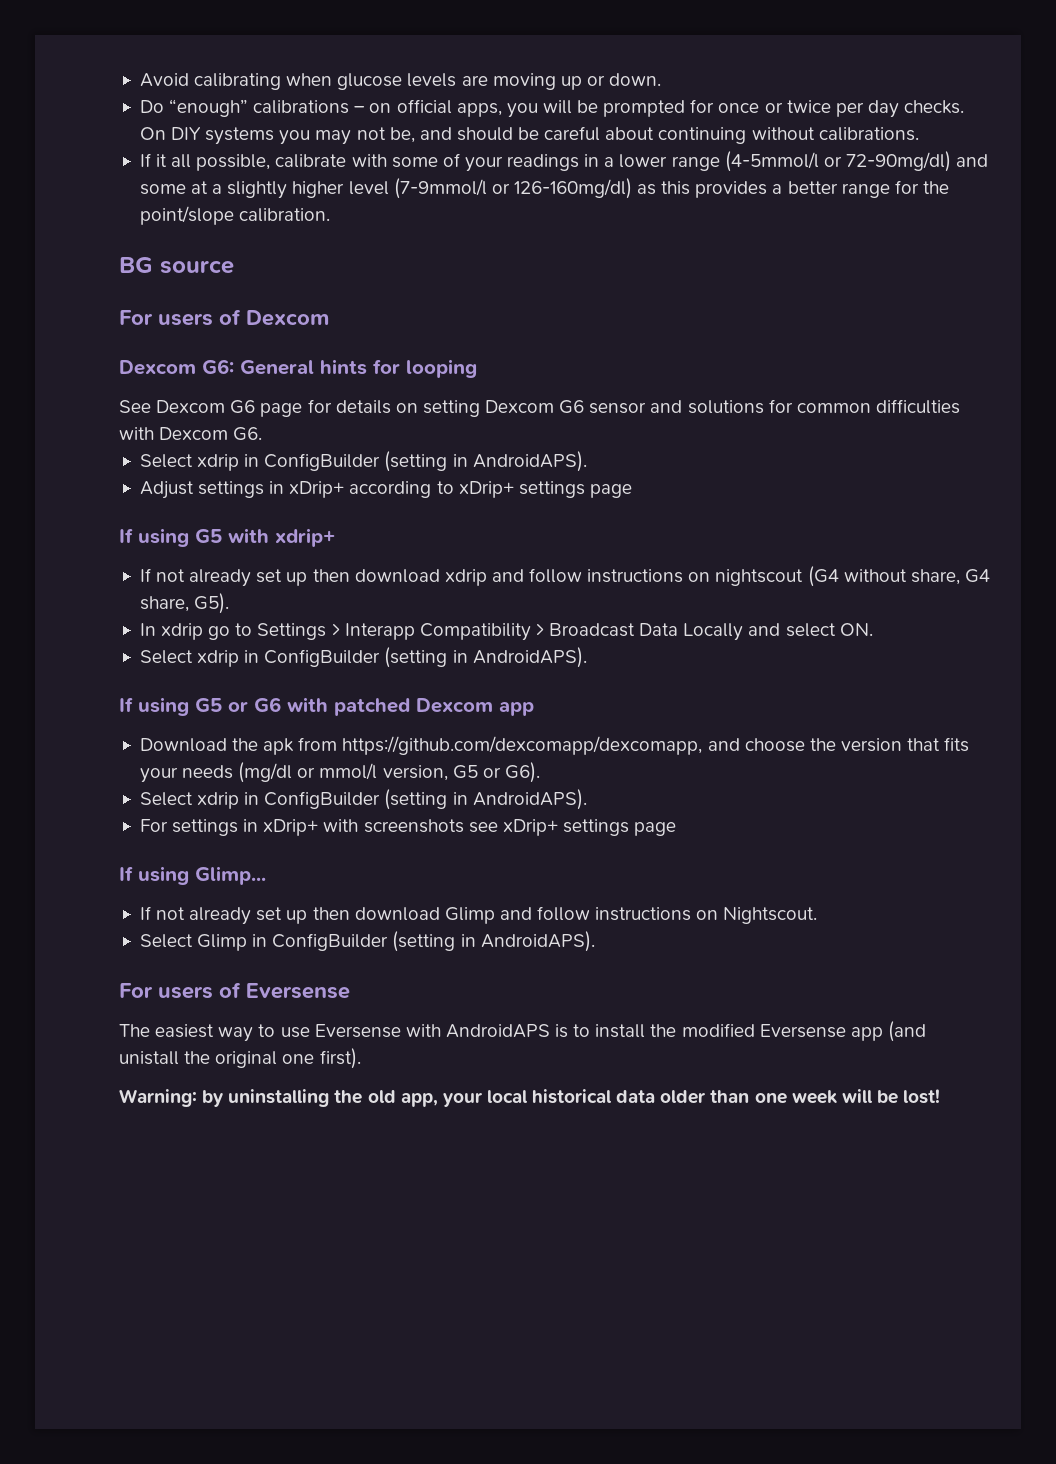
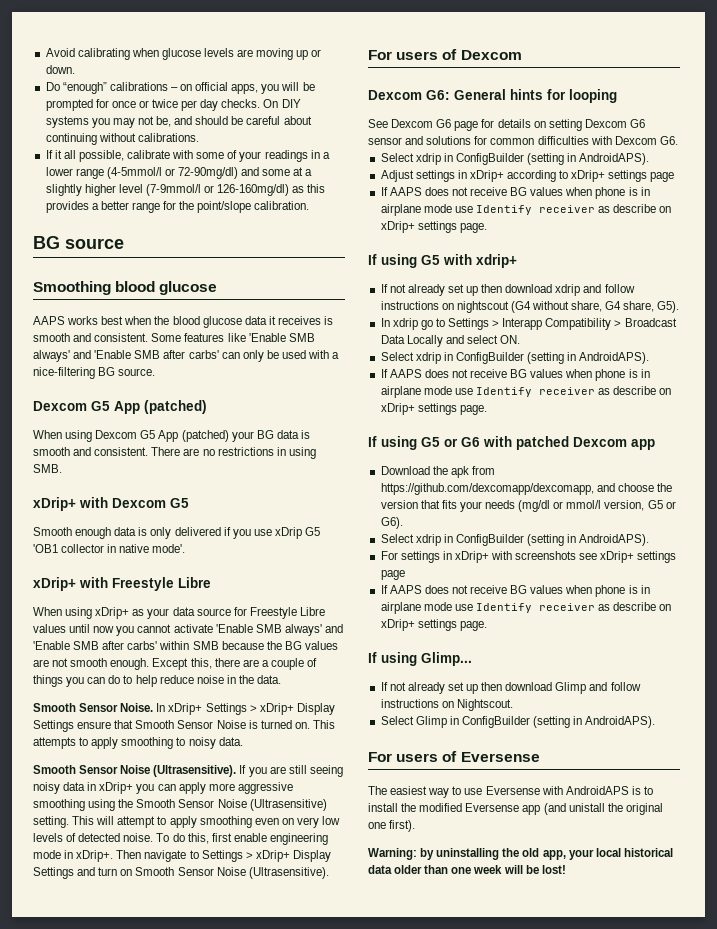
(234, 267) none -> [33,281,218,295] [33,316,334,328] [33,333,315,342] [33,350,340,362] [33,367,156,379] [33,400,207,414] [33,430,310,442] [33,447,316,459] [33,464,62,473] [33,497,189,511] [33,527,321,539] [33,544,186,553] [33,577,211,591] [33,607,325,619] [33,624,343,636] [33,641,338,650] [33,658,318,670] [33,675,282,687] [33,703,335,715] [33,720,335,732] [33,737,243,749] [33,765,343,777] [33,782,293,794] [33,799,327,811] [33,816,341,828] [33,833,328,845] [33,850,331,862] [33,867,329,879] // Smoothing blood glucose // AAPS works best when the blood glucose data it receives is smooth and consistent. Some features like 'Enable SMB always' and 'Enable SMB after carbs' can only be used with a nice-filtering BG source. // Dexcom G5 App (patched) // When using Dexcom G5 App (patched) your BG data is smooth and consistent. There are no restrictions in using SMB. // xDrip+ with Dexcom G5 // Smooth enough data is only delivered if you use xDrip G5 'OB1 collector in native mode'. // xDrip+ with Freestyle Libre // When using xDrip+ as your data source for Freestyle Libre values until now you cannot activate 'Enable SMB always' and 'Enable SMB after carbs' within SMB because the BG values are not smooth enough. Except this, there are a couple of things you can do to help reduce noise in the data. // Smooth Sensor Noise. In xDrip+ Settings > xDrip+ Display Settings ensure that Smooth Sensor Noise is turned on. This attempts to apply smoothing to noisy data. // Smooth Sensor Noise (Ultrasensitive). If you are still seeing noisy data in xDrip+ you can apply more aggressive smoothing using the Smooth Sensor Noise (Ultrasensitive) setting. This will attempt to apply smoothing even on very low levels of detected noise. To do this, first enable engineering mode in xDrip+. Then navigate to Settings > xDrip+ Display Settings and turn on Smooth Sensor Noise (Ultrasensitive).
(632, 491) none -> [380,187,650,199] [380,204,672,216] [380,221,487,233] // If AAPS does not receive BG values when phone is in airplane mode use Identify receiver as describe on xDrip+ settings page.
(587, 657) none -> [380,369,650,381] [380,386,672,398] [380,403,487,415] // If AAPS does not receive BG values when phone is in airplane mode use Identify receiver as describe on xDrip+ settings page.
(677, 829) none -> [380,585,650,597] [380,602,672,614] [380,619,487,631] // If AAPS does not receive BG values when phone is in airplane mode use Identify receiver as describe on xDrip+ settings page.

